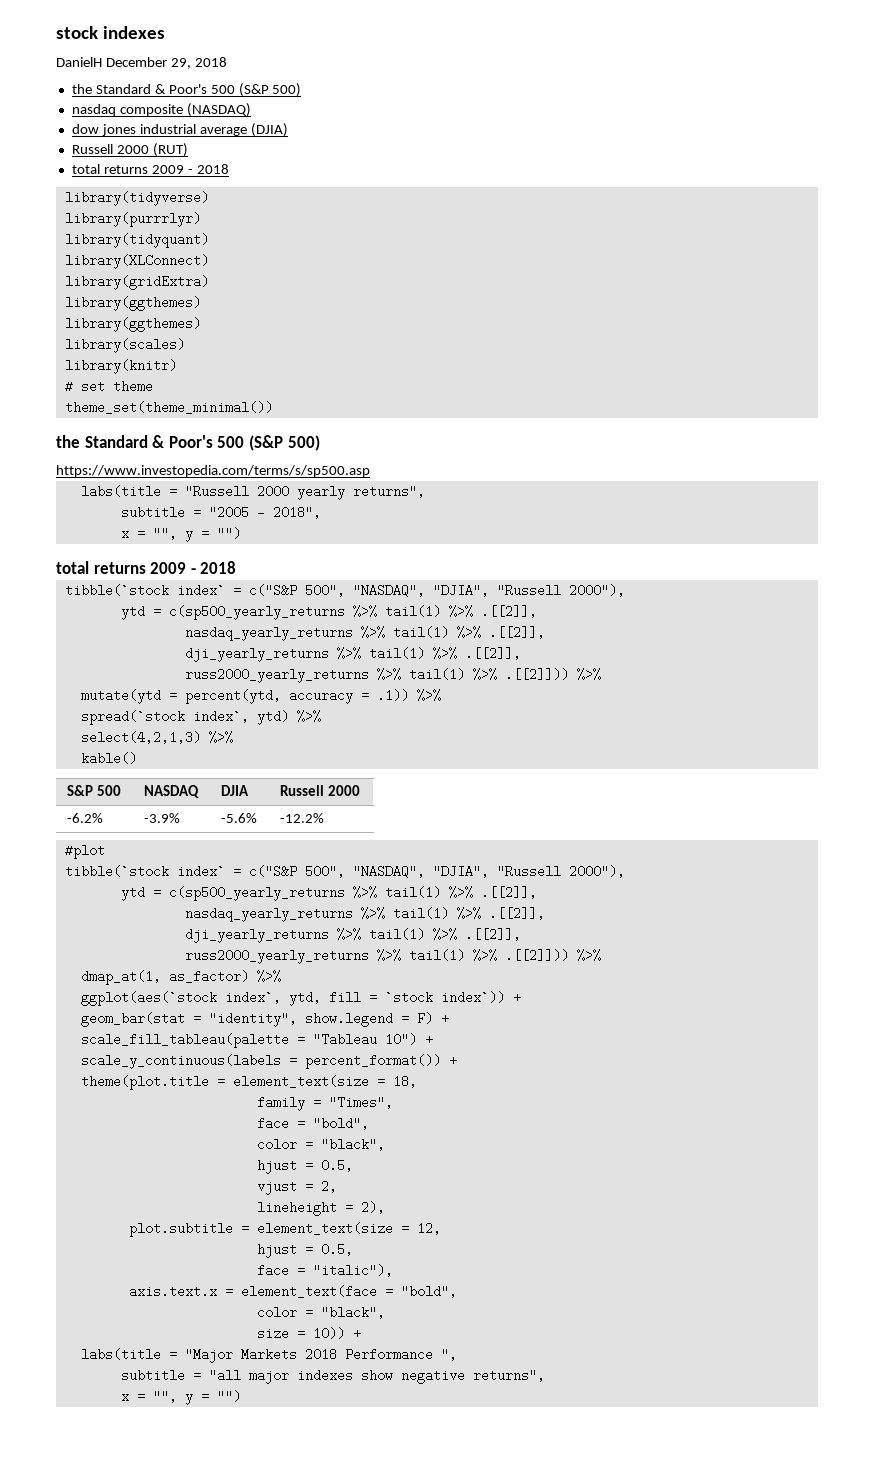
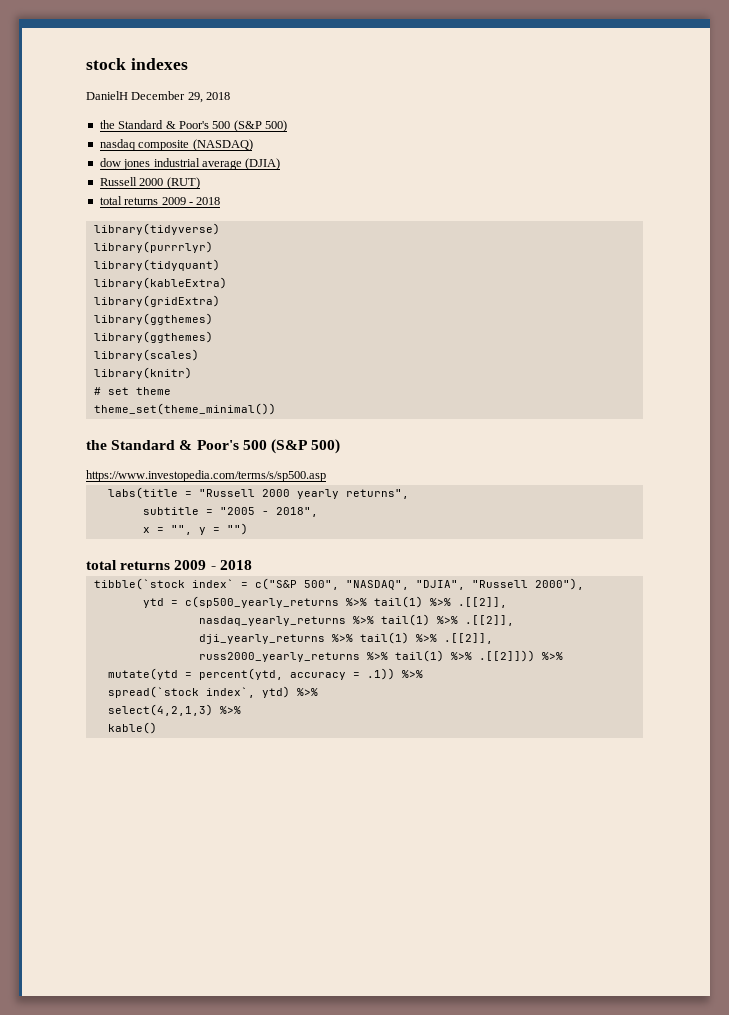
[64,254,209,269] library(XLConnect) -> [93,277,227,289] library(kableExtra)
[66,785,121,796] [143,785,199,798] [220,785,249,796] [279,785,360,796] [66,813,103,823] [143,813,180,823] [220,813,257,823] [279,813,324,823] [64,844,105,859] [64,865,625,878] [120,886,537,901] [184,907,545,922] [184,928,521,943] [184,949,601,964] [80,970,281,985] [80,991,521,1006] [80,1012,449,1027] [80,1033,433,1048] [80,1054,457,1069] [80,1075,417,1090] [256,1096,393,1111] [256,1117,369,1130] [256,1138,385,1151] [256,1159,353,1174] [256,1180,337,1195] [256,1201,385,1216] [128,1222,441,1237] [256,1243,353,1258] [256,1264,393,1277] [128,1285,457,1298] [256,1306,385,1319] [256,1327,361,1340] [80,1348,457,1363] [120,1369,545,1384] [120,1390,241,1405] // S&P 500 | NASDAQ | DJIA | Russell 2000 // -6.2% | -3.9% | -5.6% | -12.2% // #plot // tibble(`stock index` = c("S&P 500", "NASDAQ", "DJIA", "Russell 2000"), // ytd = c(sp500_yearly_returns %>% tail(1) %>% .[[2]], // nasdaq_yearly_returns %>% tail(1) %>% .[[2]], // dji_yearly_returns %>% tail(1) %>% .[[2]], // russ2000_yearly_returns %>% tail(1) %>% .[[2]])) %>% // dmap_at(1, as_factor) %>% // ggplot(aes(`stock index`, ytd, fill = `stock index`)) + // geom_bar(stat = "identity", show.legend = F) + // scale_fill_tableau(palette = "Tableau 10") + // scale_y_continuous(labels = percent_format()) + // theme(plot.title = element_text(size = 18, // family = "Times", // face = "bold", // color = "black", // hjust = 0.5, // vjust = 2, // lineheight = 2), // plot.subtitle = element_text(size = 12, // hjust = 0.5, // face = "italic"), // axis.text.x = element_text(face = "bold", // color = "black", // size = 10)) + // labs(title = "Major Markets 2018 Performance ", // subtitle = "all major indexes show negative returns", // x = "", y = "") -> (157, 728) none

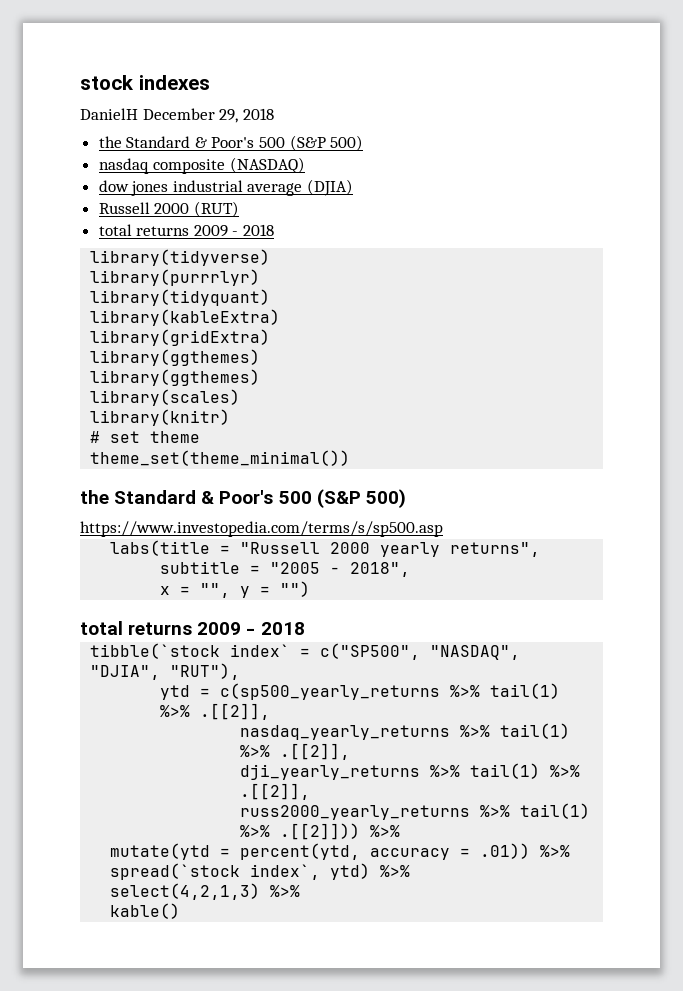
[254,578,584,590] c("S&P 500", "NASDAQ", "DJIA", "Russell 2000"), -> [320,643,521,660] [90,663,241,680] c("SP500", "NASDAQ", "DJIA", "RUT"),
[366,668,395,680] .1)) -> [480,843,531,859] .01))

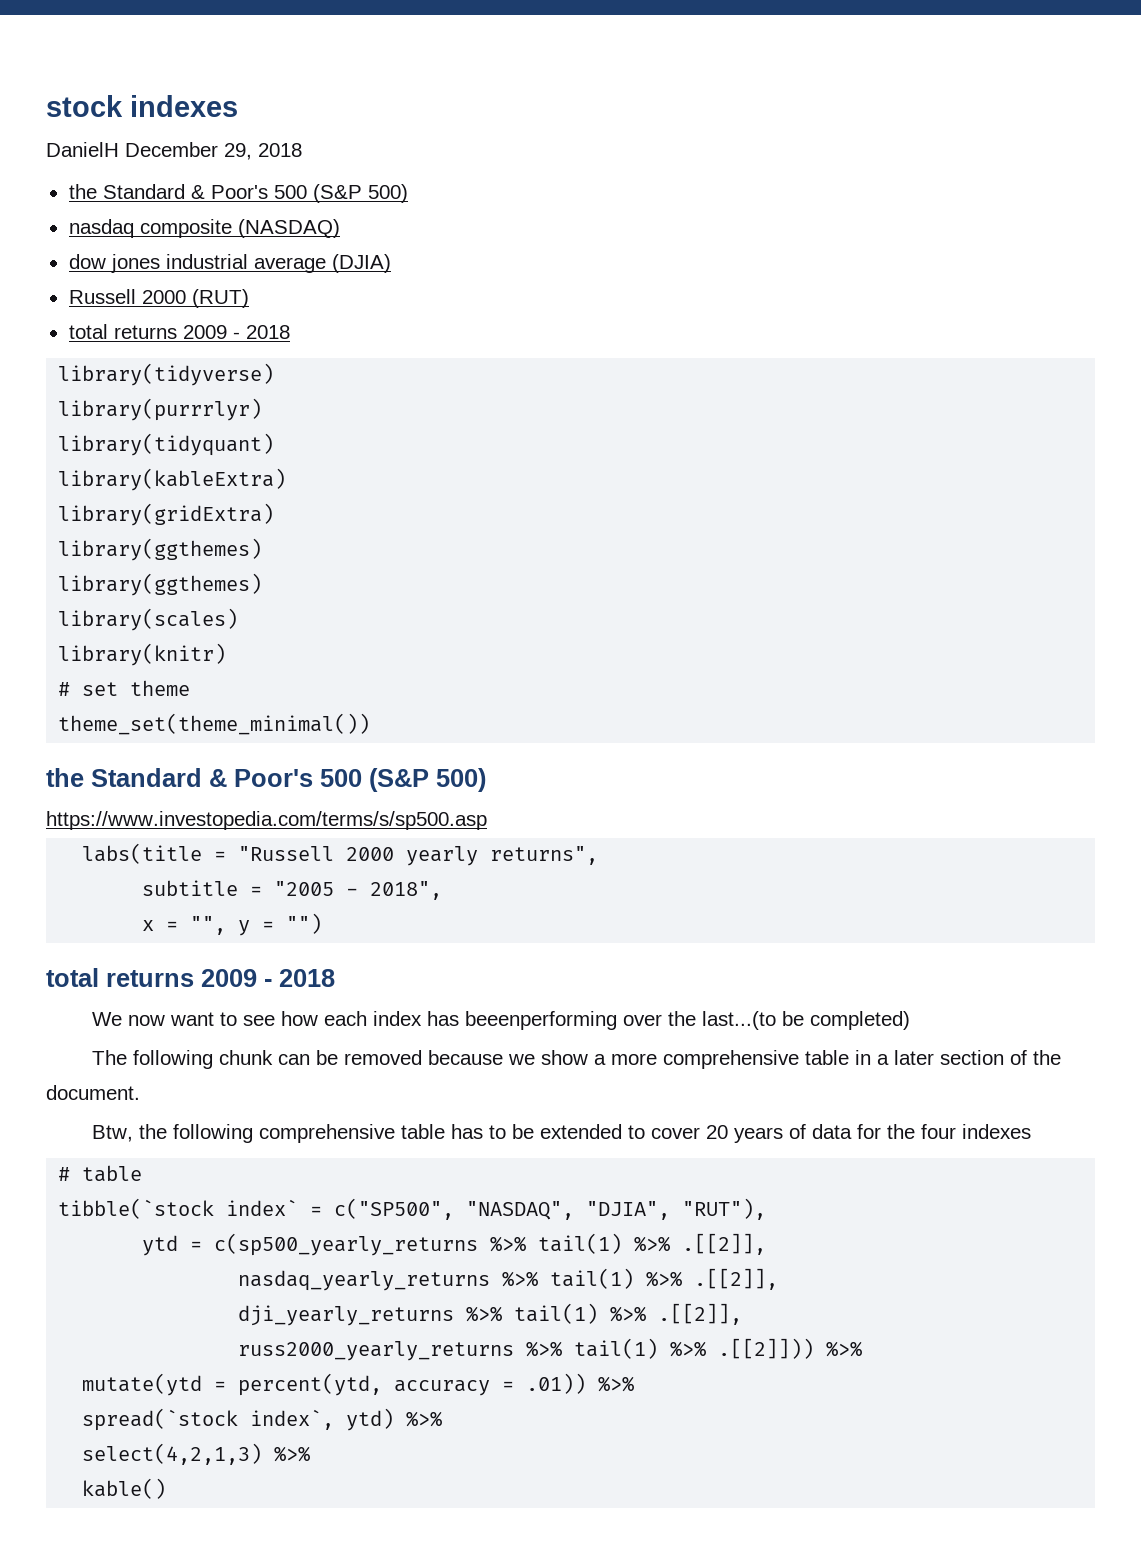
(305, 628) none -> [91,1011,910,1030] [91,1050,1061,1069] [46,1085,140,1100] [91,1124,1031,1143] [58,1165,143,1182] // We now want to see how each index has beeenperforming over the last...(to be completed) // The following chunk can be removed because we show a more comprehensive table in a later section of the document. // Btw, the following comprehensive table has to be extended to cover 20 years of data for the four indexes // # table

